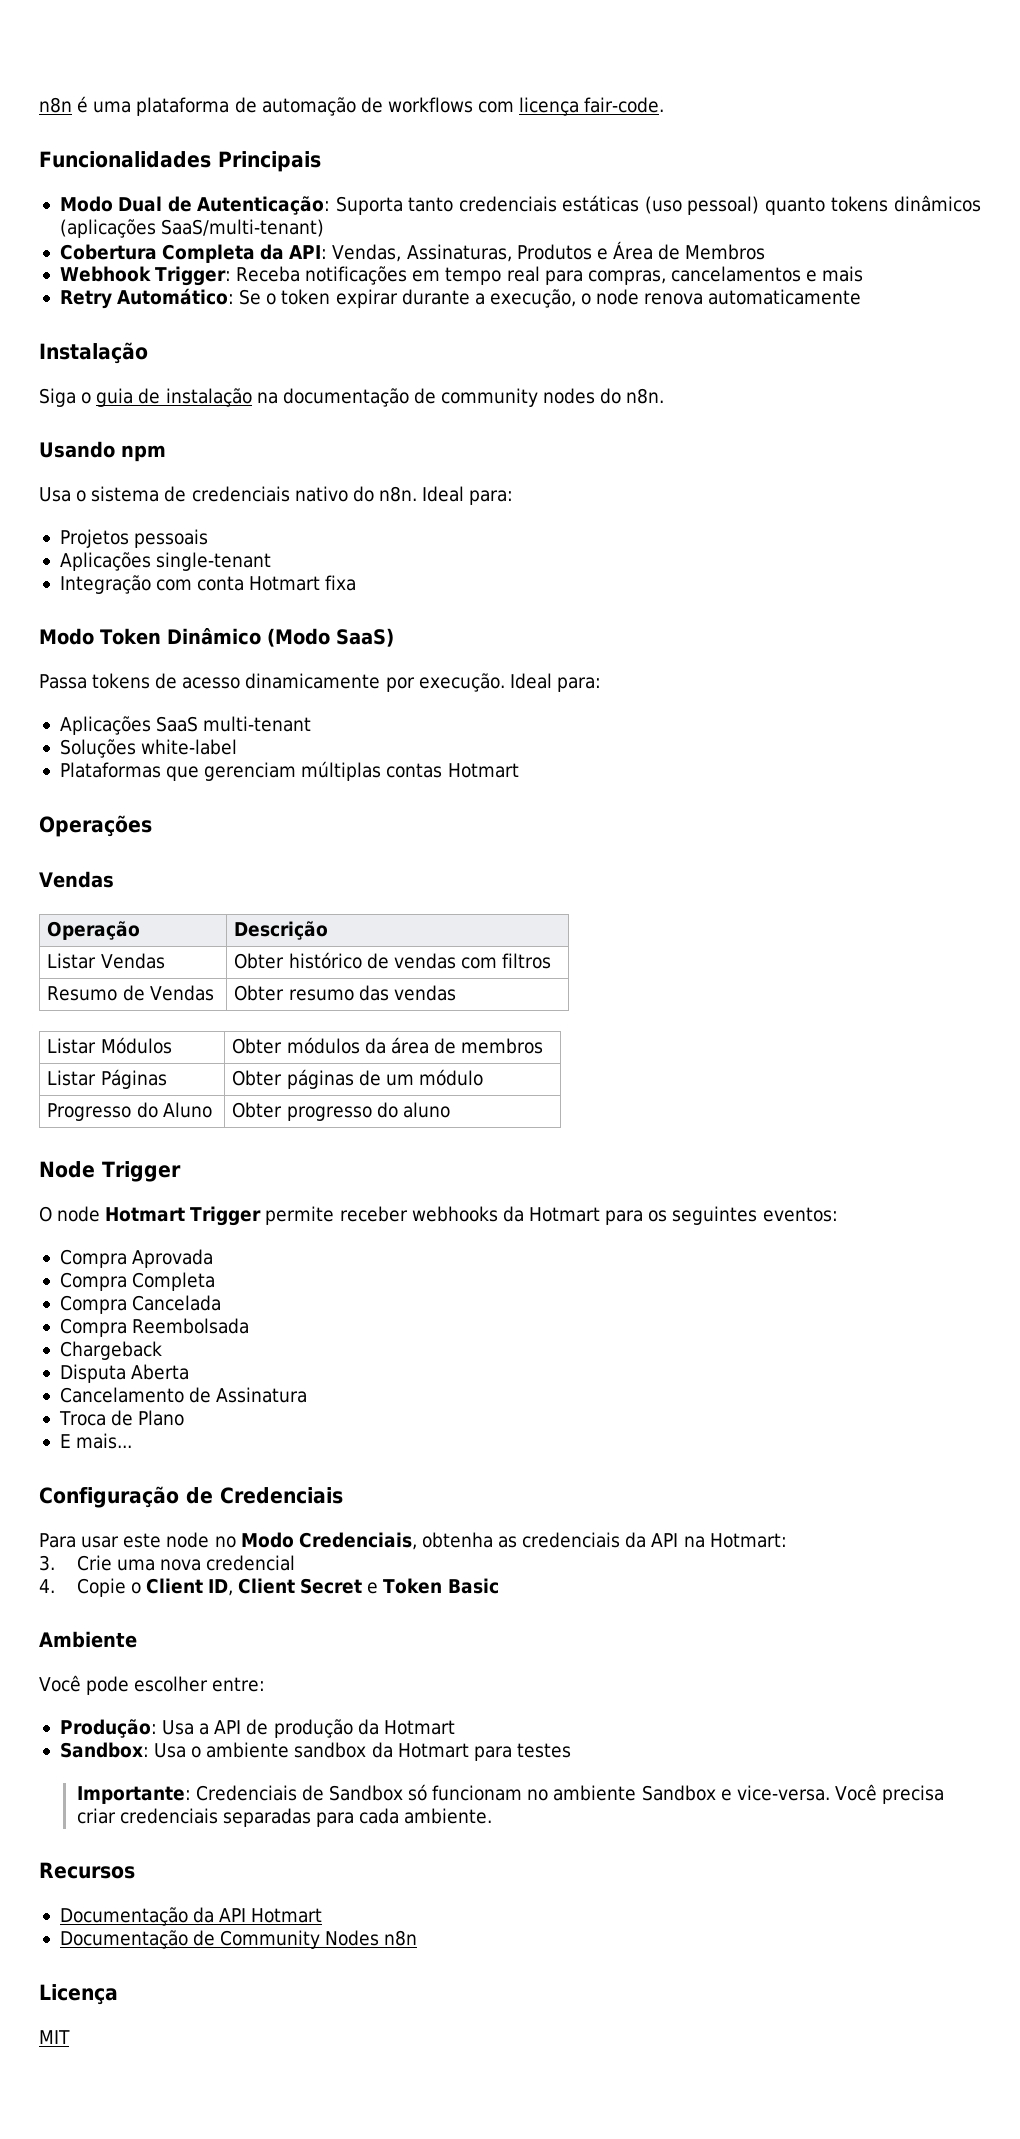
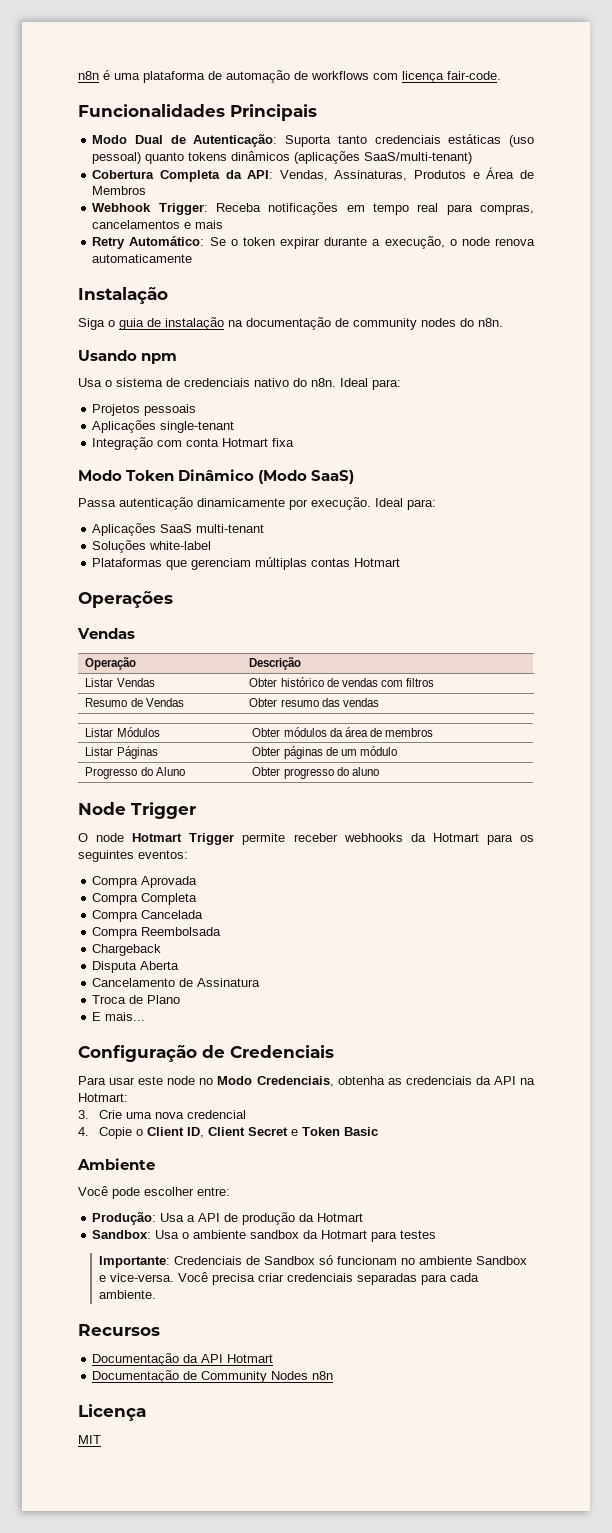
[92,673,241,689] tokens de acesso -> [119,497,193,510] autenticação

